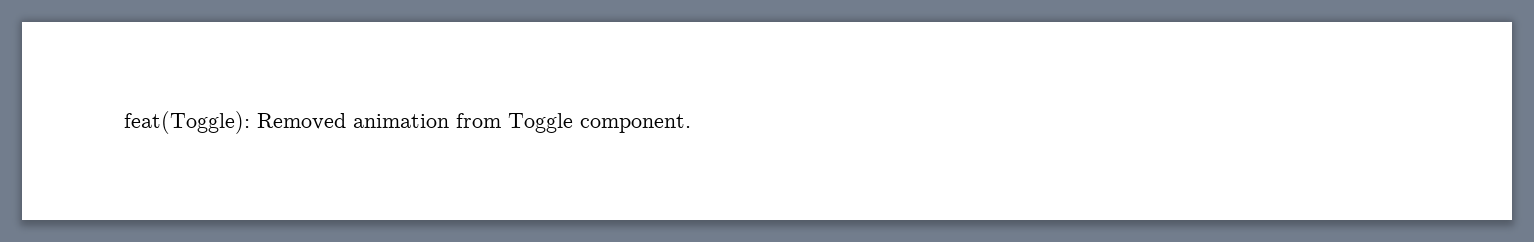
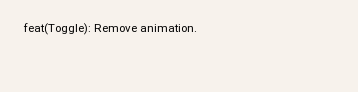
[257,113,691,133] Removed animation from Toggle component. -> [94,24,198,32] Remove animation.

